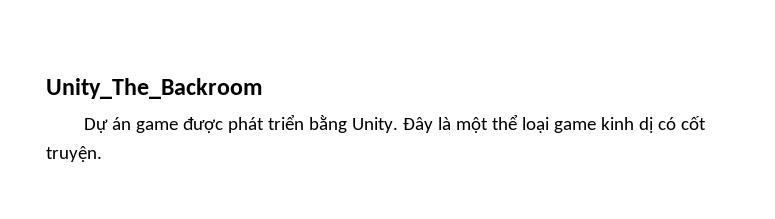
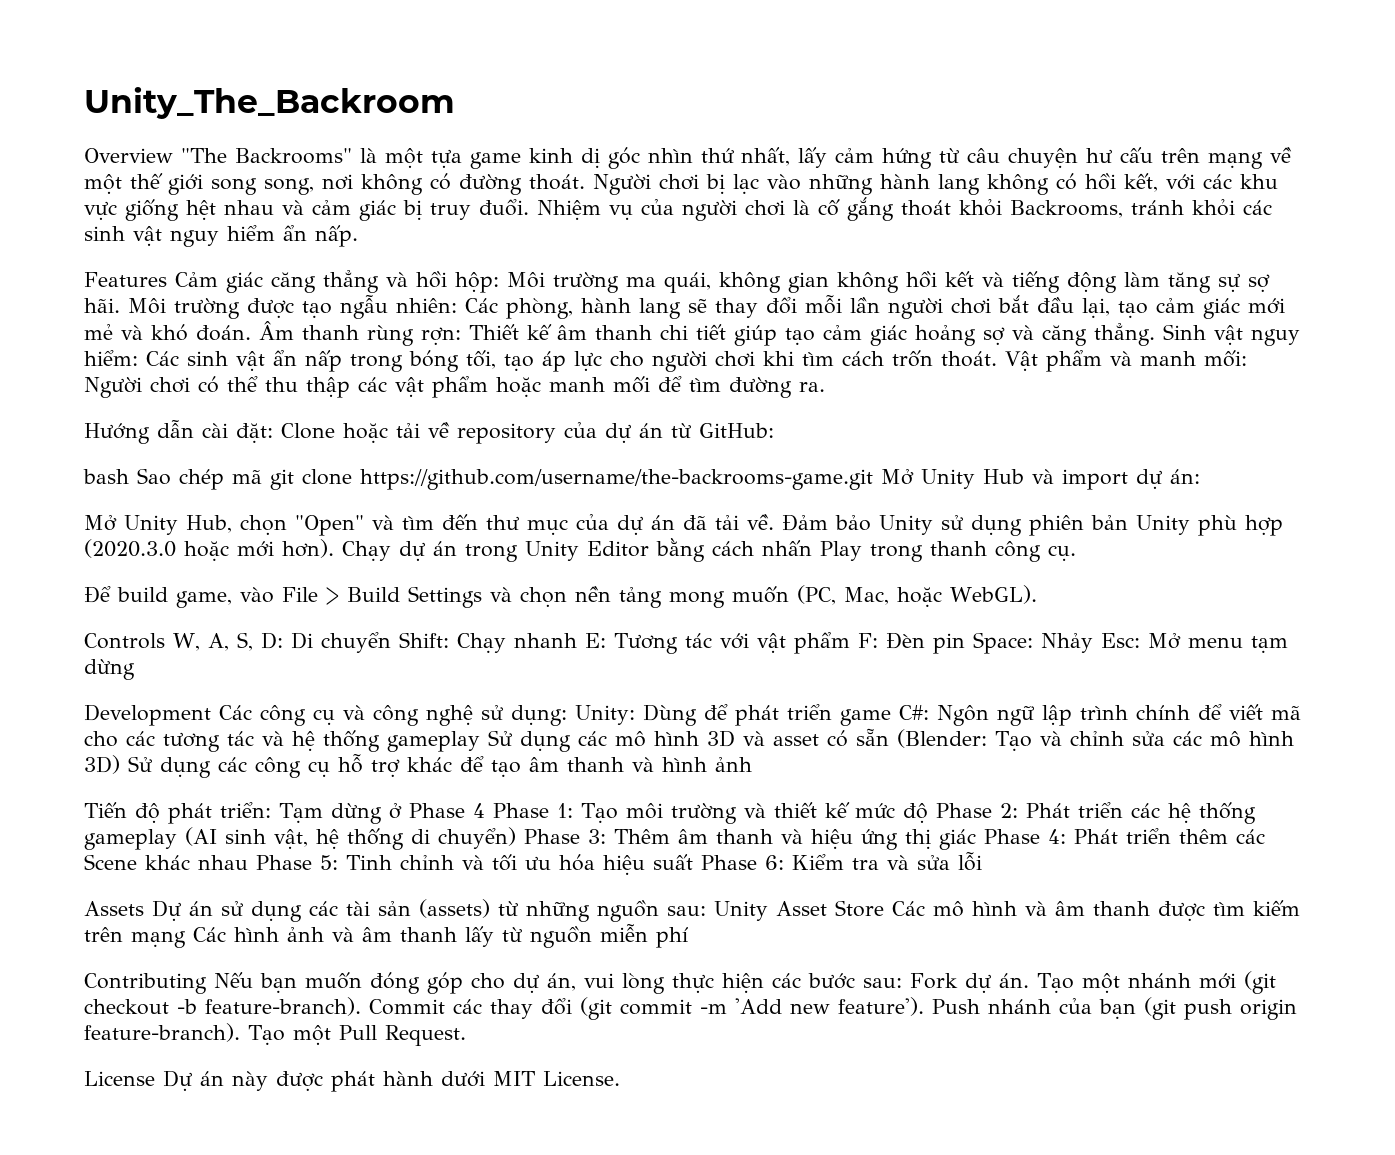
[84,114,707,133] [46,146,102,162] Dự án game được phát triển bằng Unity. Đây là một thể loại game kinh dị có cốt truyện. -> [84,147,1292,169] [84,173,1278,195] [84,197,1272,221] [84,225,358,247] [84,270,1270,293] [84,295,1285,319] [84,321,1300,346] [84,350,1247,372] [84,376,825,398] [84,420,774,444] [83,468,1200,490] [84,514,1283,536] [84,538,1076,562] [84,585,1037,608] [84,632,1288,654] [84,659,135,680] [84,704,1301,726] [84,728,1294,752] [84,754,752,778] [84,802,1256,824] [84,827,1265,850] [84,852,982,875] [84,899,1300,922] [84,924,688,948] [84,971,1276,994] [84,997,1297,1020] [84,1023,466,1046] [84,1070,620,1092] Overview "The Backrooms" là một tựa game kinh dị góc nhìn thứ nhất, lấy cảm hứng từ câu chuyện hư cấu trên mạng về một thế giới song song, nơi không có đường thoát. Người chơi bị lạc vào những hành lang không có hồi kết, với các khu vực giống hệt nhau và cảm giác bị truy đuổi. Nhiệm vụ của người chơi là cố gắng thoát khỏi Backrooms, tránh khỏi các sinh vật nguy hiểm ẩn nấp. // Features Cảm giác căng thẳng và hồi hộp: Môi trường ma quái, không gian không hồi kết và tiếng động làm tăng sự sợ hãi. Môi trường được tạo ngẫu nhiên: Các phòng, hành lang sẽ thay đổi mỗi lần người chơi bắt đầu lại, tạo cảm giác mới mẻ và khó đoán. Âm thanh rùng rợn: Thiết kế âm thanh chi tiết giúp tạo cảm giác hoảng sợ và căng thẳng. Sinh vật nguy hiểm: Các sinh vật ẩn nấp trong bóng tối, tạo áp lực cho người chơi khi tìm cách trốn thoát. Vật phẩm và manh mối: Người chơi có thể thu thập các vật phẩm hoặc manh mối để tìm đường ra. // Hướng dẫn cài đặt: Clone hoặc tải về repository của dự án từ GitHub: // bash Sao chép mã git clone https://github.com/username/the-backrooms-game.git Mở Unity Hub và import dự án: // Mở Unity Hub, chọn "Open" và tìm đến thư mục của dự án đã tải về. Đảm bảo Unity sử dụng phiên bản Unity phù hợp (2020.3.0 hoặc mới hơn). Chạy dự án trong Unity Editor bằng cách nhấn Play trong thanh công cụ. // Để build game, vào File > Build Settings và chọn nền tảng mong muốn (PC, Mac, hoặc WebGL). // Controls W, A, S, D: Di chuyển Shift: Chạy nhanh E: Tương tác với vật phẩm F: Đèn pin Space: Nhảy Esc: Mở menu tạm dừng // Development Các công cụ và công nghệ sử dụng: Unity: Dùng để phát triển game C#: Ngôn ngữ lập trình chính để viết mã cho các tương tác và hệ thống gameplay Sử dụng các mô hình 3D và asset có sẵn (Blender: Tạo và chỉnh sửa các mô hình 3D) Sử dụng các công cụ hỗ trợ khác để tạo âm thanh và hình ảnh // Tiến độ phát triển: Tạm dừng ở Phase 4 Phase 1: Tạo môi trường và thiết kế mức độ Phase 2: Phát triển các hệ thống gameplay (AI sinh vật, hệ thống di chuyển) Phase 3: Thêm âm thanh và hiệu ứng thị giác Phase 4: Phát triển thêm các Scene khác nhau Phase 5: Tinh chỉnh và tối ưu hóa hiệu suất Phase 6: Kiểm tra và sửa lỗi // Assets Dự án sử dụng các tài sản (assets) từ những nguồn sau: Unity Asset Store Các mô hình và âm thanh được tìm kiếm trên mạng Các hình ảnh và âm thanh lấy từ nguồn miễn phí // Contributing Nếu bạn muốn đóng góp cho dự án, vui lòng thực hiện các bước sau: Fork dự án. Tạo một nhánh mới (git checkout -b feature-branch). Commit các thay đổi (git commit -m 'Add new feature'). Push nhánh của bạn (git push origin feature-branch). Tạo một Pull Request. // License Dự án này được phát hành dưới MIT License.

